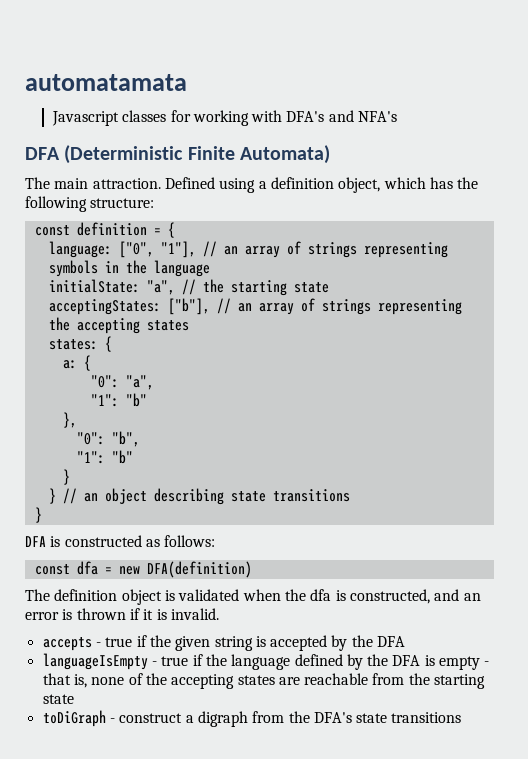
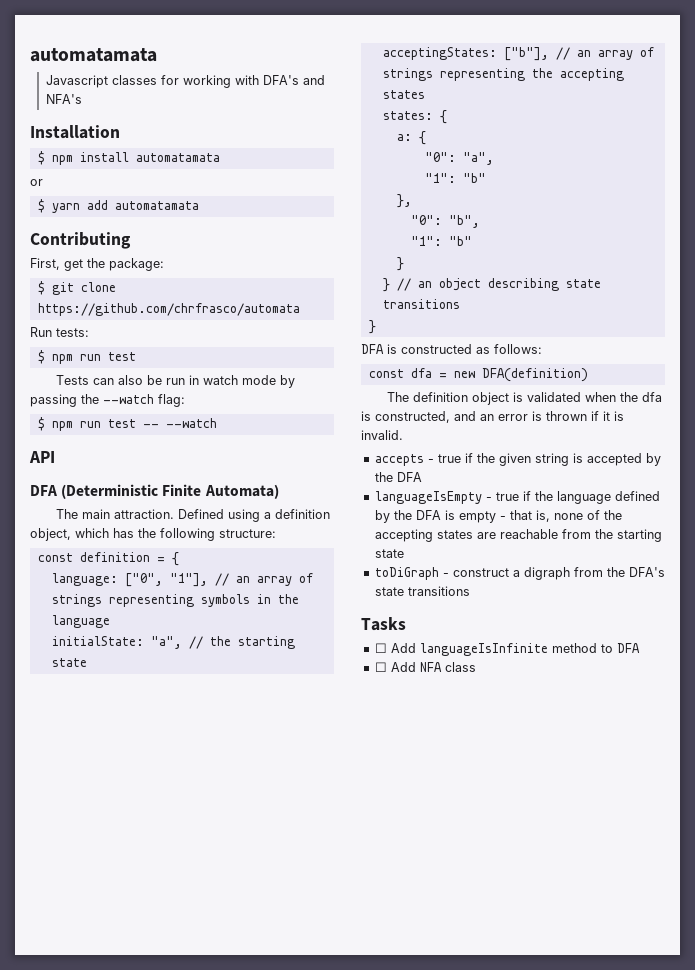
(398, 116) none -> [30,125,120,139] [37,151,220,165] [30,179,43,186] [37,199,199,213] [30,232,131,249] [30,258,164,271] [37,281,116,295] [37,303,300,316] [30,327,89,337] [37,350,136,364] [56,375,296,388] [30,394,185,407] [37,417,217,431] [29,451,55,463] // Installation // $ npm install automatamata // or // $ yarn add automatamata // Contributing // First, get the package: // $ git clone https://github.com/chrfrasco/automata // Run tests: // $ npm run test // Tests can also be run in watch mode by passing the --watch flag: // $ npm run test -- --watch // API
(462, 717) none -> [361,617,406,631] [374,643,640,656] [374,662,476,672] // Tasks // ☐ Add languageIsInfinite method to DFA // ☐ Add NFA class

